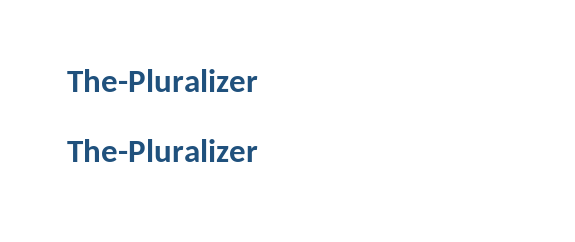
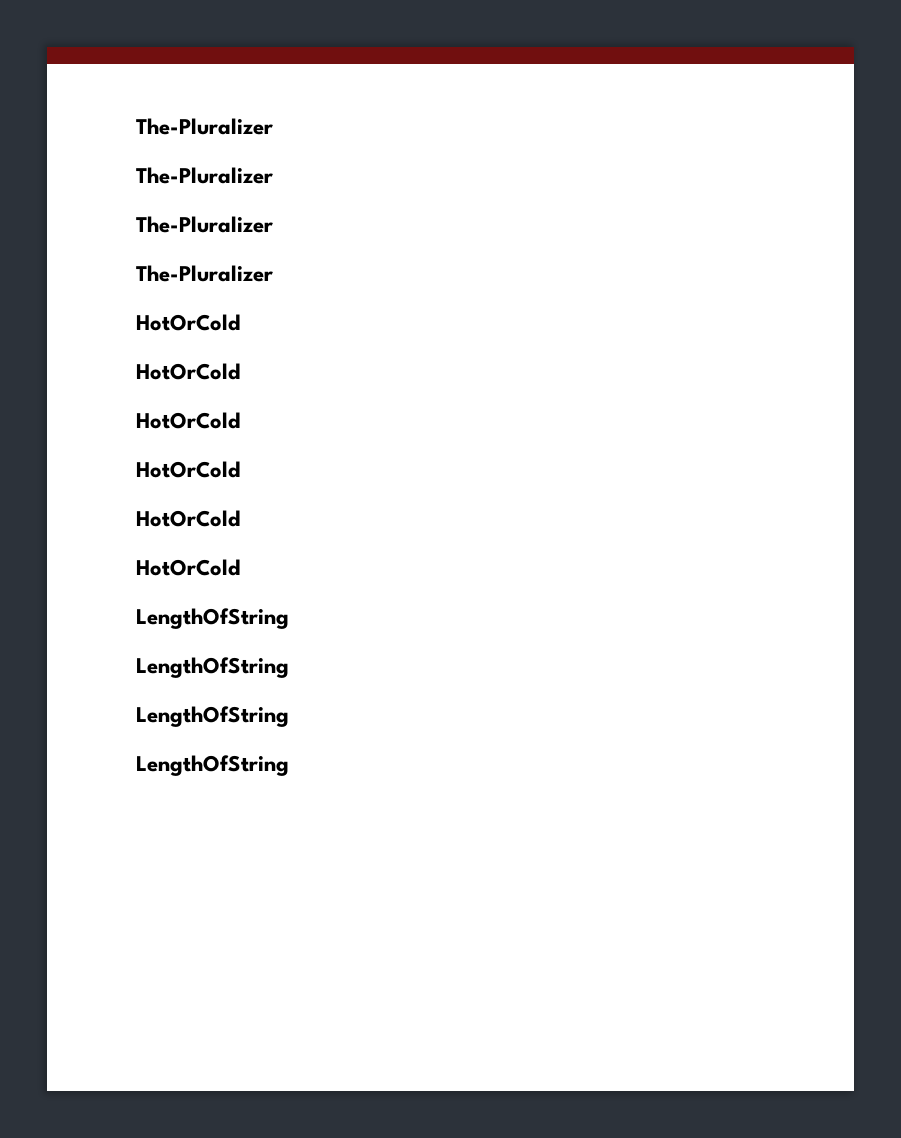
[67,69,258,92] [67,139,258,162] The-Pluralizer // The-Pluralizer -> [136,118,273,135] [136,167,273,184] [136,216,273,233] [136,265,273,282] [136,314,241,331] [136,363,241,380] [136,412,241,429] [136,461,241,478] [136,510,241,527] [136,559,241,576] [136,608,289,629] [136,657,289,678] [136,706,289,727] [136,755,289,776] The-Pluralizer // The-Pluralizer // The-Pluralizer // The-Pluralizer // HotOrCold // HotOrCold // HotOrCold // HotOrCold // HotOrCold // HotOrCold // LengthOfString // LengthOfString // LengthOfString // LengthOfString

